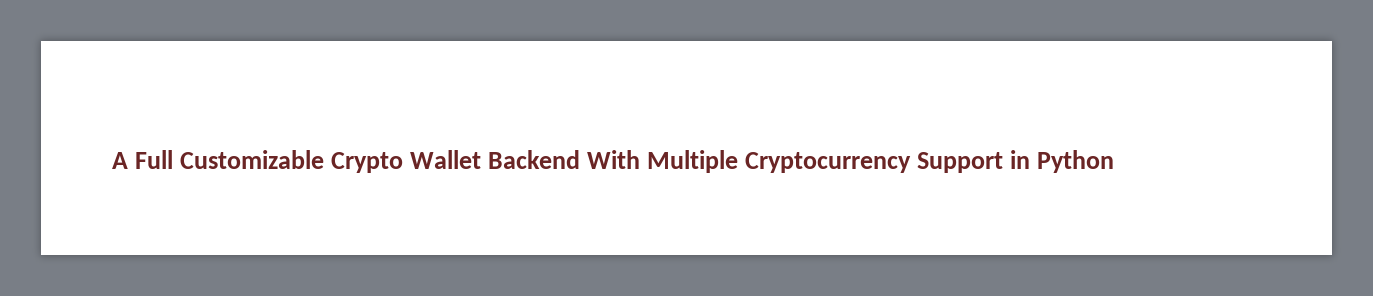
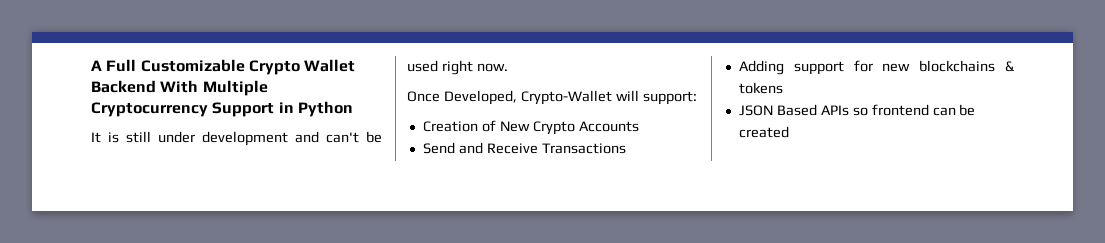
(1115, 161) none -> [91,131,382,146] [407,60,508,75] [407,90,697,105] [422,120,639,135] [422,142,626,154] [738,60,1014,75] [738,82,783,94] [738,104,976,116] [738,126,789,138] // It is still under development and can't be used right now. // Once Developed, Crypto-Wallet will support: // Creation of New Crypto Accounts // Send and Receive Transactions // Adding support for new blockchains & tokens // JSON Based APIs so frontend can be created

